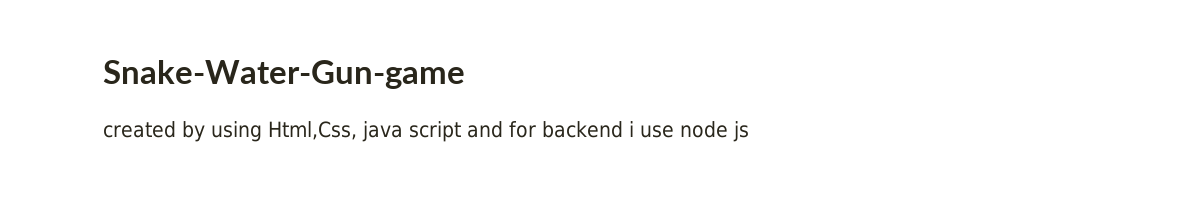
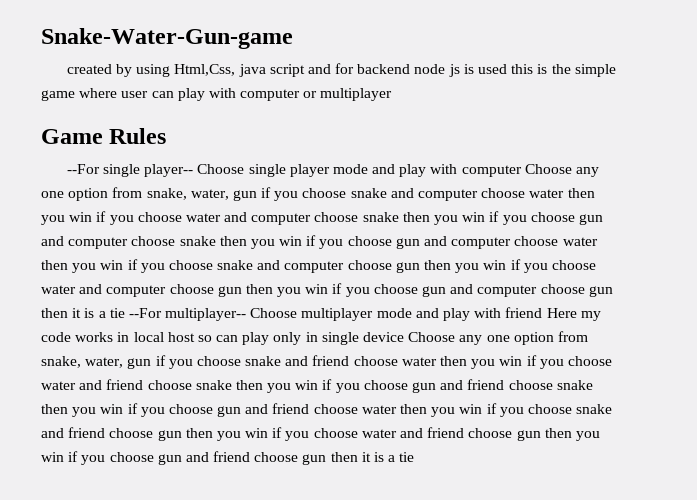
[628,121,749,142] i use node js -> [414,64,616,77] [41,88,393,101] [41,128,167,144] [66,164,600,177] [41,187,595,201] [41,211,603,225] [41,235,598,249] [41,259,596,273] [41,283,613,297] [41,307,601,321] [41,331,588,345] [41,355,612,369] [41,379,593,393] [41,403,613,417] [41,427,600,441] [41,451,415,465] node js is used this is the simple game where user can play with computer or multiplayer // Game Rules // --For single player-- Choose single player mode and play with computer Choose any one option from snake, water, gun if you choose snake and computer choose water then you win if you choose water and computer choose snake then you win if you choose gun and computer choose snake then you win if you choose gun and computer choose water then you win if you choose snake and computer choose gun then you win if you choose water and computer choose gun then you win if you choose gun and computer choose gun then it is a tie --For multiplayer-- Choose multiplayer mode and play with friend Here my code works in local host so can play only in single device Choose any one option from snake, water, gun if you choose snake and friend choose water then you win if you choose water and friend choose snake then you win if you choose gun and friend choose snake then you win if you choose gun and friend choose water then you win if you choose snake and friend choose gun then you win if you choose water and friend choose gun then you win if you choose gun and friend choose gun then it is a tie

